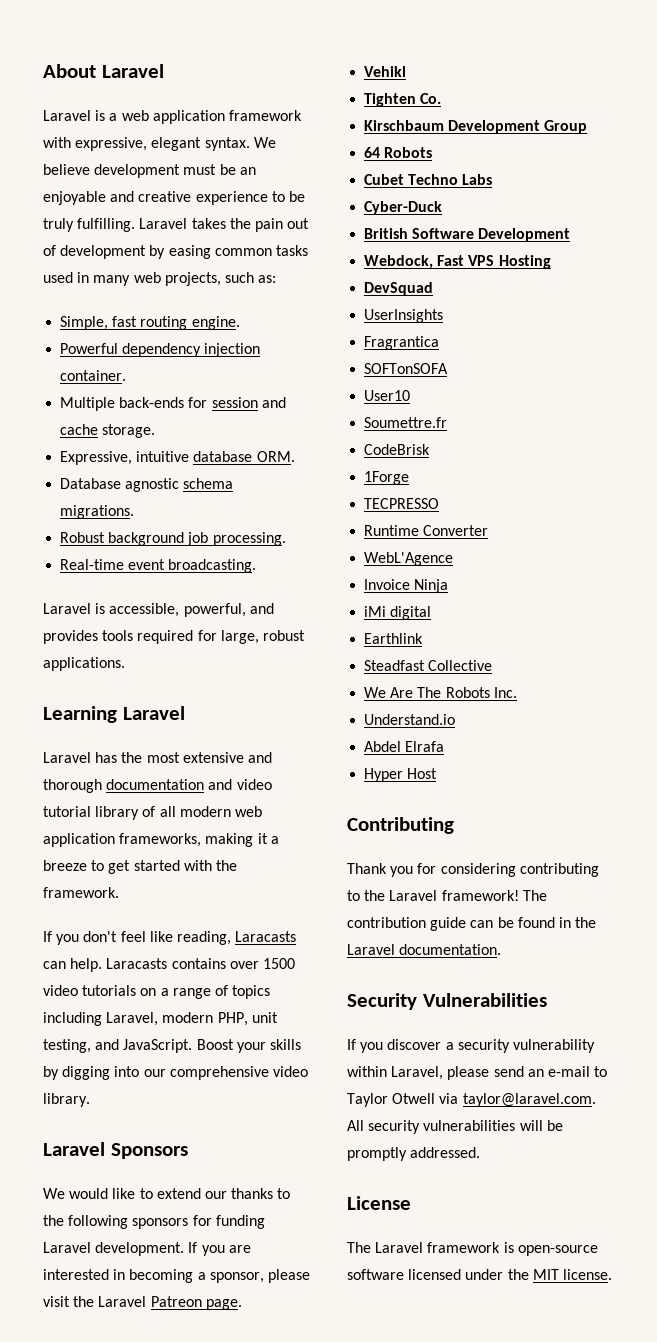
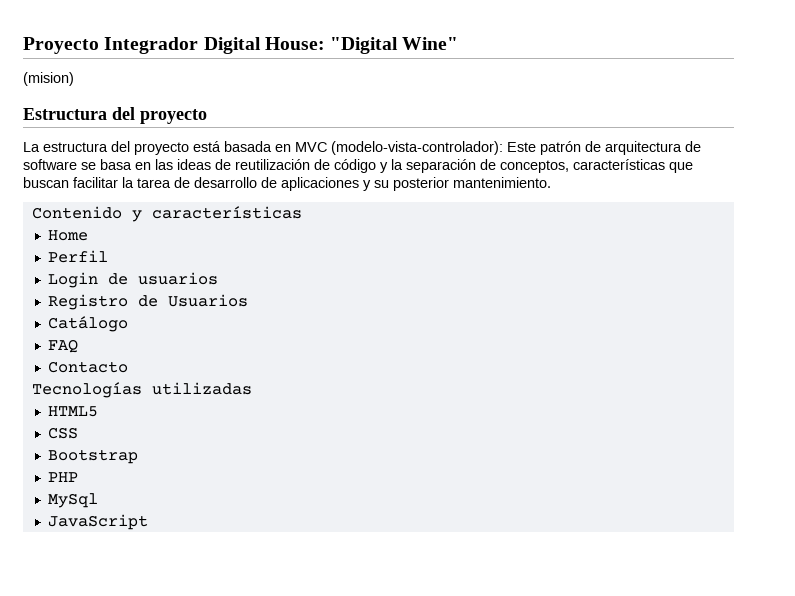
[43,64,164,78] [43,110,302,124] [43,137,276,151] [43,164,256,178] [43,191,305,205] [43,218,310,232] [43,245,308,259] [43,272,277,286] [60,316,240,330] [60,343,261,357] [60,370,127,381] [60,397,286,411] [60,424,156,438] [60,451,295,465] [60,478,234,492] [60,505,135,519] [60,532,286,546] [60,559,257,573] [43,603,274,617] [43,630,305,644] [43,657,125,671] [43,706,185,723] [43,752,272,763] [43,779,272,793] [43,806,262,820] [43,833,279,847] [43,860,237,874] [43,887,119,898] [43,931,297,945] [43,958,295,972] [43,985,271,999] [43,1012,278,1026] [43,1039,301,1053] [43,1066,308,1080] [43,1093,90,1107] [43,1142,188,1159] [43,1188,291,1199] [43,1215,265,1229] [43,1242,251,1256] [43,1269,310,1283] [43,1296,242,1310] [364,66,407,77] [364,93,442,107] [364,120,588,134] [364,147,433,158] [364,174,493,185] [364,201,443,215] [364,228,571,242] [364,255,551,269] [364,282,434,296] [364,309,444,323] [364,336,440,350] [364,363,449,374] [364,390,411,401] [364,417,448,428] [364,444,431,455] [364,471,410,485] [364,498,440,509] [364,525,489,536] [364,552,454,566] [364,579,449,593] [364,606,432,620] [364,633,424,644] [364,660,493,671] [364,687,517,698] [364,714,456,725] [364,741,445,752] [364,768,438,782] [347,817,454,834] [347,863,599,877] [347,890,547,901] [347,917,597,931] [347,944,502,955] [347,993,547,1010] [347,1039,595,1053] [347,1066,608,1080] [347,1093,596,1107] [347,1120,563,1134] [347,1147,481,1161] [347,1196,411,1210] [347,1242,598,1256] [347,1269,612,1280] About Laravel // Laravel is a web application framework with expressive, elegant syntax. We believe development must be an enjoyable and creative experience to be truly fulfilling. Laravel takes the pain out of development by easing common tasks used in many web projects, such as: // Simple, fast routing engine. // Powerful dependency injection container. // Multiple back-ends for session and cache storage. // Expressive, intuitive database ORM. // Database agnostic schema migrations. // Robust background job processing. // Real-time event broadcasting. // Laravel is accessible, powerful, and provides tools required for large, robust applications. // Learning Laravel // Laravel has the most extensive and thorough documentation and video tutorial library of all modern web application frameworks, making it a breeze to get started with the framework. // If you don't feel like reading, Laracasts can help. Laracasts contains over 1500 video tutorials on a range of topics including Laravel, modern PHP, unit testing, and JavaScript. Boost your skills by digging into our comprehensive video library. // Laravel Sponsors // We would like to extend our thanks to the following sponsors for funding Laravel development. If you are interested in becoming a sponsor, please visit the Laravel Patreon page. // Vehikl // Tighten Co. // Kirschbaum Development Group // 64 Robots // Cubet Techno Labs // Cyber-Duck // British Software Development // Webdock, Fast VPS Hosting // DevSquad // UserInsights // Fragrantica // SOFTonSOFA // User10 // Soumettre.fr // CodeBrisk // 1Forge // TECPRESSO // Runtime Converter // WebL'Agence // Invoice Ninja // iMi digital // Earthlink // Steadfast Collective // We Are The Robots Inc. // Understand.io // Abdel Elrafa // Hyper Host // Contributing // Thank you for considering contributing to the Laravel framework! The contribution guide can be found in the Laravel documentation. // Security Vulnerabilities // If you discover a security vulnerability within Laravel, please send an e-mail to Taylor Otwell via taylor@laravel.com. All security vulnerabilities will be promptly addressed. // License // The Laravel framework is open-source software licensed under the MIT license. -> [23,37,459,54] [23,72,74,86] [23,107,207,124] [23,141,701,155] [23,159,693,173] [23,177,551,191] [31,206,302,222] [47,230,88,241] [47,250,108,263] [47,272,218,288] [47,294,248,310] [47,316,128,332] [47,339,78,353] [47,361,128,373] [31,382,252,398] [47,406,98,417] [47,427,78,439] [47,449,138,464] [47,472,78,482] [47,493,98,508] [47,514,148,530] Proyecto Integrador Digital House: "Digital Wine" // (mision) // Estructura del proyecto // La estructura del proyecto está basada en MVC (modelo-vista-controlador): Este patrón de arquitectura de software se basa en las ideas de reutilización de código y la separación de conceptos, características que buscan facilitar la tarea de desarrollo de aplicaciones y su posterior mantenimiento. // Contenido y características // Home // Perfil // Login de usuarios // Registro de Usuarios // Catálogo // FAQ // Contacto // Tecnologías utilizadas // HTML5 // CSS // Bootstrap // PHP // MySql // JavaScript

